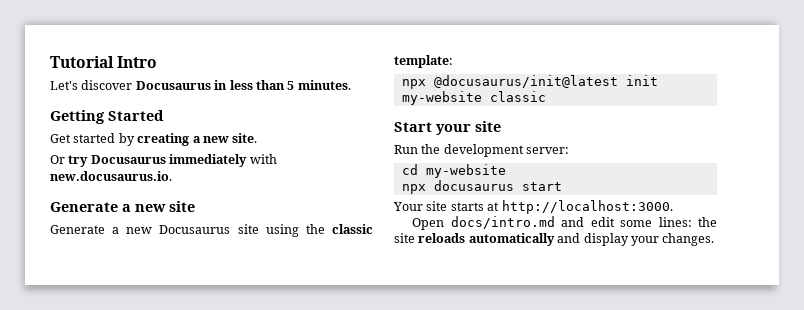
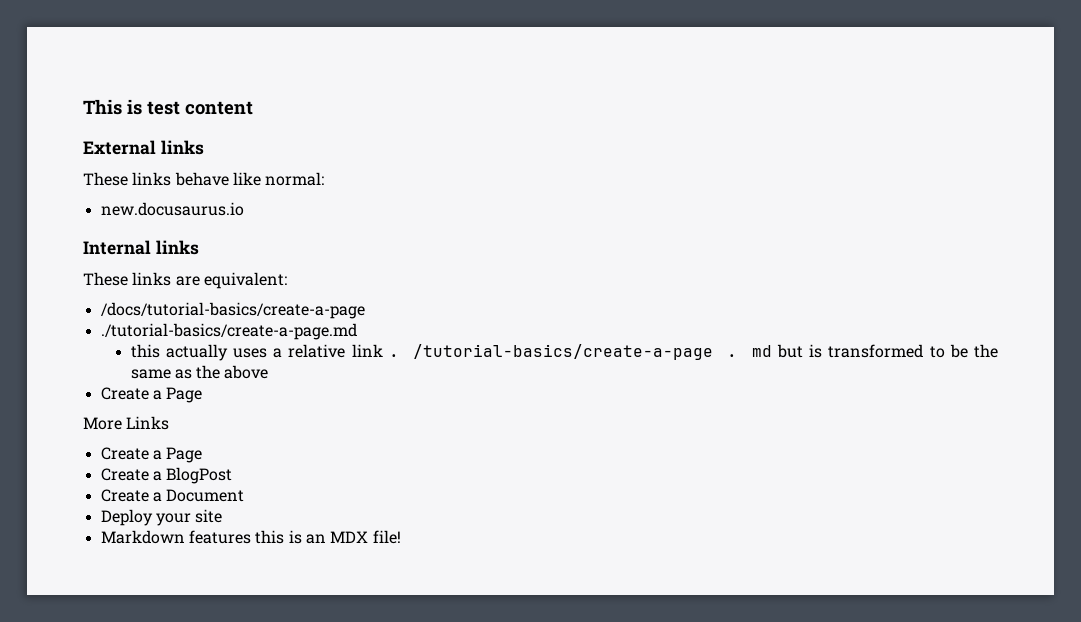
[50,56,158,68] [50,80,351,90] [50,110,164,124] [50,133,258,146] [50,154,277,167] [50,171,172,181] [50,201,195,212] [50,224,373,237] [394,55,453,68] [401,75,658,89] [401,91,546,105] [394,121,501,135] [394,144,570,157] [401,164,506,178] [401,180,562,194] [393,200,673,214] [412,216,717,230] [394,233,715,246] Tutorial Intro // Let's discover Docusaurus in less than 5 minutes. // Getting Started // Get started by creating a new site. // Or try Docusaurus immediately with new.docusaurus.io. // Generate a new site // Generate a new Docusaurus site using the classic template: // npx @docusaurus/init@latest init my-website classic // Start your site // Run the development server: // cd my-website // npx docusaurus start // Your site starts at http://localhost:3000. // Open docs/intro.md and edit some lines: the site reloads automatically and display your changes. -> [83,99,253,115] [83,140,204,155] [83,172,325,186] [100,202,244,216] [83,240,199,255] [83,272,287,289] [100,302,365,319] [100,323,357,340] [130,344,998,361] [130,365,269,379] [100,387,203,403] [83,416,170,430] [100,447,203,463] [100,467,233,484] [100,489,245,502] [100,509,223,526] [100,530,401,544] This is test content // External links // These links behave like normal: // new.docusaurus.io // Internal links // These links are equivalent: // /docs/tutorial-basics/create-a-page // ./tutorial-basics/create-a-page.md // this actually uses a relative link . /tutorial-basics/create-a-page . md but is transformed to be the same as the above // Create a Page // More Links // Create a Page // Create a BlogPost // Create a Document // Deploy your site // Markdown features this is an MDX file!

